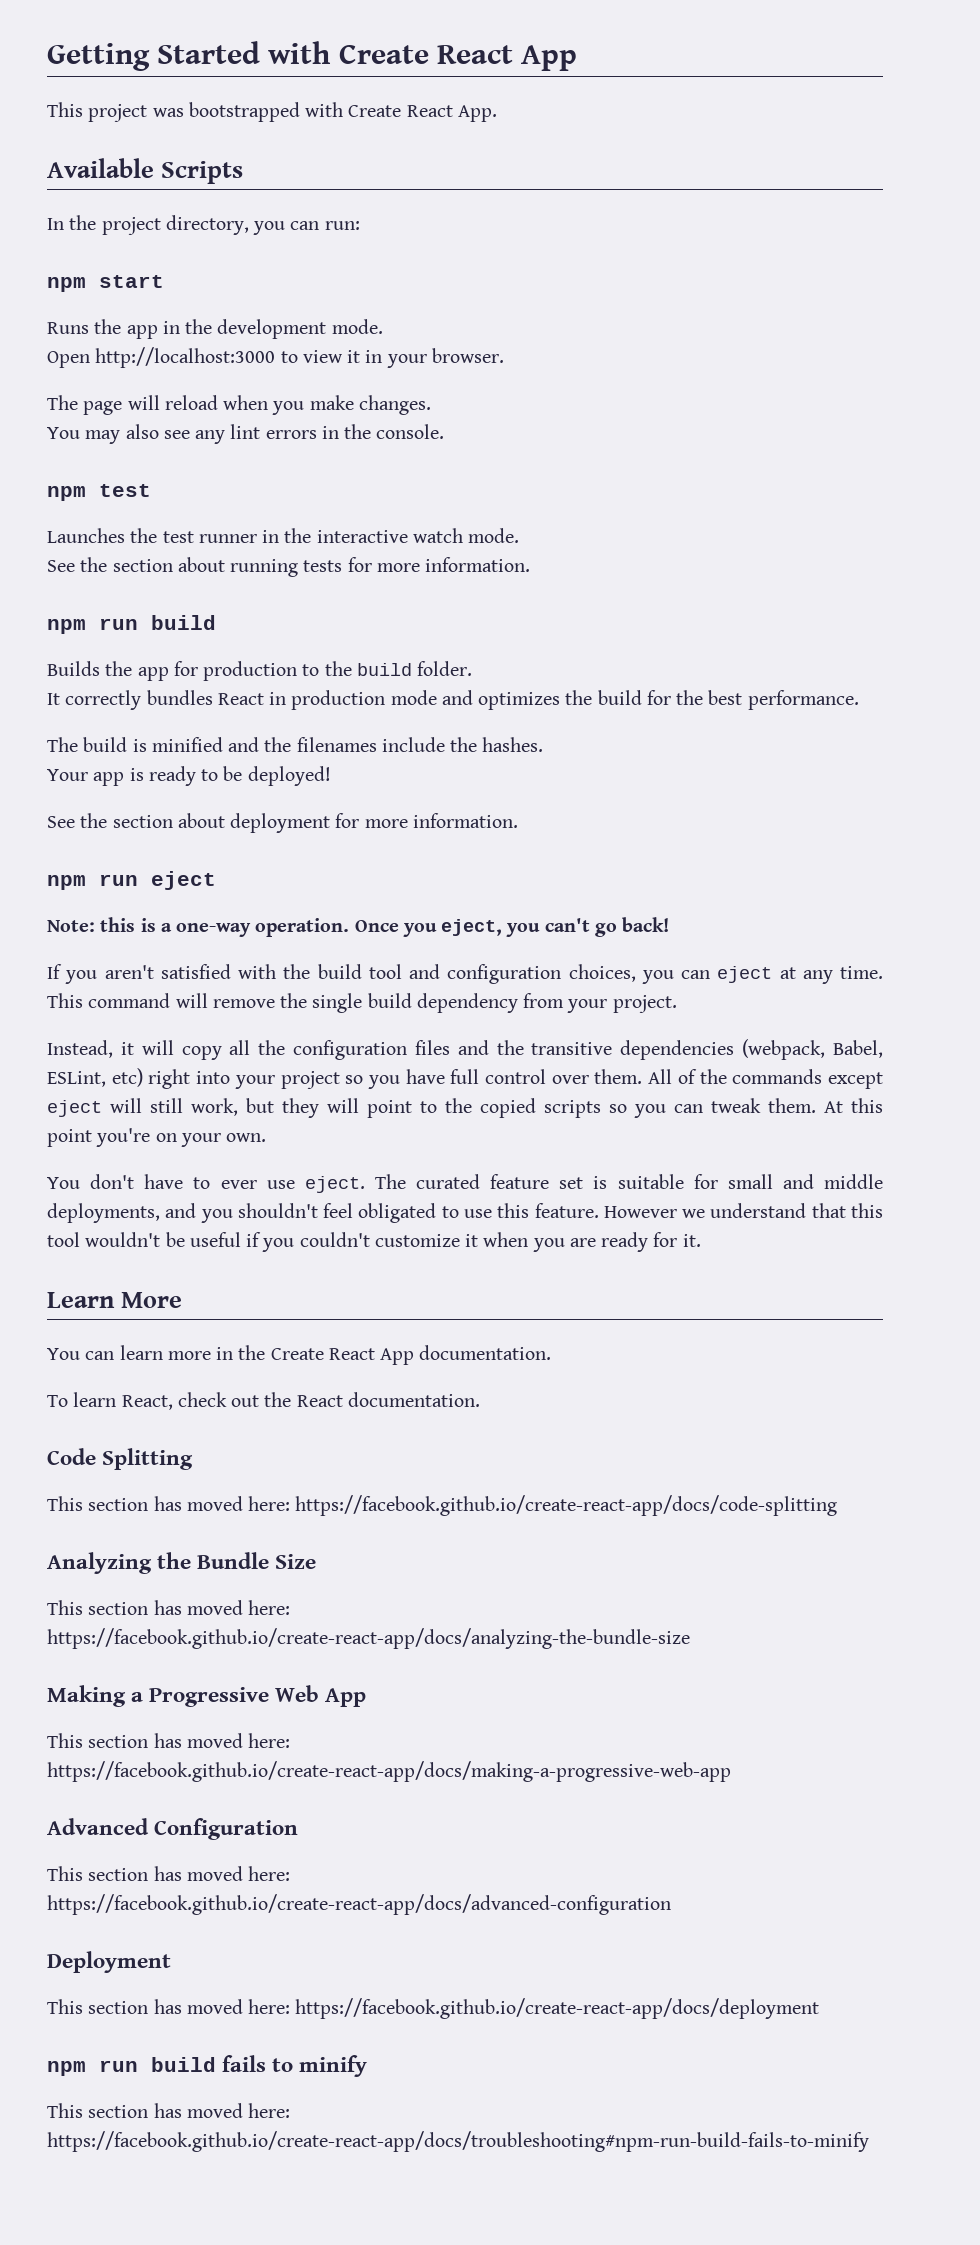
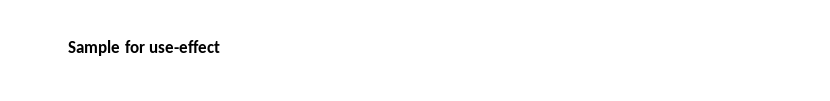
[47,41,578,71] [47,102,497,122] [47,158,244,184] [47,215,360,235] [47,275,164,292] [47,319,383,339] [47,347,504,368] [47,395,431,415] [47,424,445,444] [47,484,151,501] [47,528,520,543] [47,557,531,577] [47,615,216,634] [47,661,473,681] [47,690,859,710] [47,737,544,752] [47,766,331,786] [47,813,518,833] [47,871,216,890] [47,917,670,937] [47,964,883,984] [47,993,677,1013] [47,1039,883,1060] [47,1068,884,1089] [47,1098,883,1118] [47,1128,267,1147] [47,1174,883,1193] [47,1203,884,1223] [47,1232,701,1252] [47,1292,183,1308] [47,1345,552,1365] [47,1392,480,1410] [47,1448,194,1470] [47,1495,838,1516] [47,1552,317,1574] [47,1600,291,1615] [47,1628,690,1649] [47,1685,367,1707] [47,1733,291,1748] [47,1761,731,1782] [47,1818,299,1840] [47,1866,291,1881] [47,1894,671,1915] [47,1951,171,1973] [47,1998,820,2019] [47,2055,368,2077] [47,2103,291,2118] [47,2131,869,2152] Getting Started with Create React App // This project was bootstrapped with Create React App. // Available Scripts // In the project directory, you can run: // npm start // Runs the app in the development mode. // Open http://localhost:3000 to view it in your browser. // The page will reload when you make changes. // You may also see any lint errors in the console. // npm test // Launches the test runner in the interactive watch mode. // See the section about running tests for more information. // npm run build // Builds the app for production to the build folder. // It correctly bundles React in production mode and optimizes the build for the best performance. // The build is minified and the filenames include the hashes. // Your app is ready to be deployed! // See the section about deployment for more information. // npm run eject // Note: this is a one-way operation. Once you eject, you can't go back! // If you aren't satisfied with the build tool and configuration choices, you can eject at any time. This command will remove the single build dependency from your project. // Instead, it will copy all the configuration files and the transitive dependencies (webpack, Babel, ESLint, etc) right into your project so you have full control over them. All of the commands except eject will still work, but they will point to the copied scripts so you can tweak them. At this point you're on your own. // You don't have to ever use eject. The curated feature set is suitable for small and middle deployments, and you shouldn't feel obligated to use this feature. However we understand that this tool wouldn't be useful if you couldn't customize it when you are ready for it. // Learn More // You can learn more in the Create React App documentation. // To learn React, check out the React documentation. // Code Splitting // This section has moved here: https://facebook.github.io/create-react-app/docs/code-splitting // Analyzing the Bundle Size // This section has moved here: https://facebook.github.io/create-react-app/docs/analyzing-the-bundle-size // Making a Progressive Web App // This section has moved here: https://facebook.github.io/create-react-app/docs/making-a-progressive-web-app // Advanced Configuration // This section has moved here: https://facebook.github.io/create-react-app/docs/advanced-configuration // Deployment // This section has moved here: https://facebook.github.io/create-react-app/docs/deployment // npm run build fails to minify // This section has moved here: https://facebook.github.io/create-react-app/docs/troubleshooting#npm-run-build-fails-to-minify -> [68,40,221,56] Sample for use-effect

